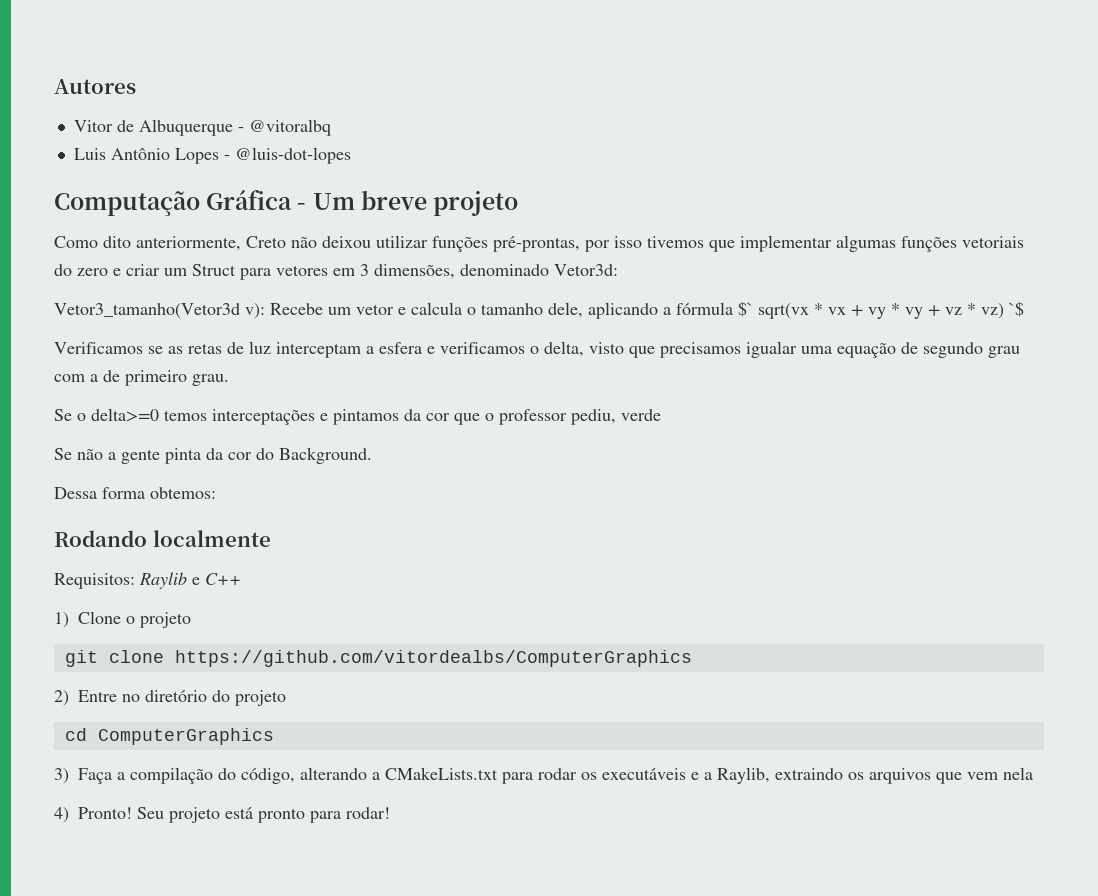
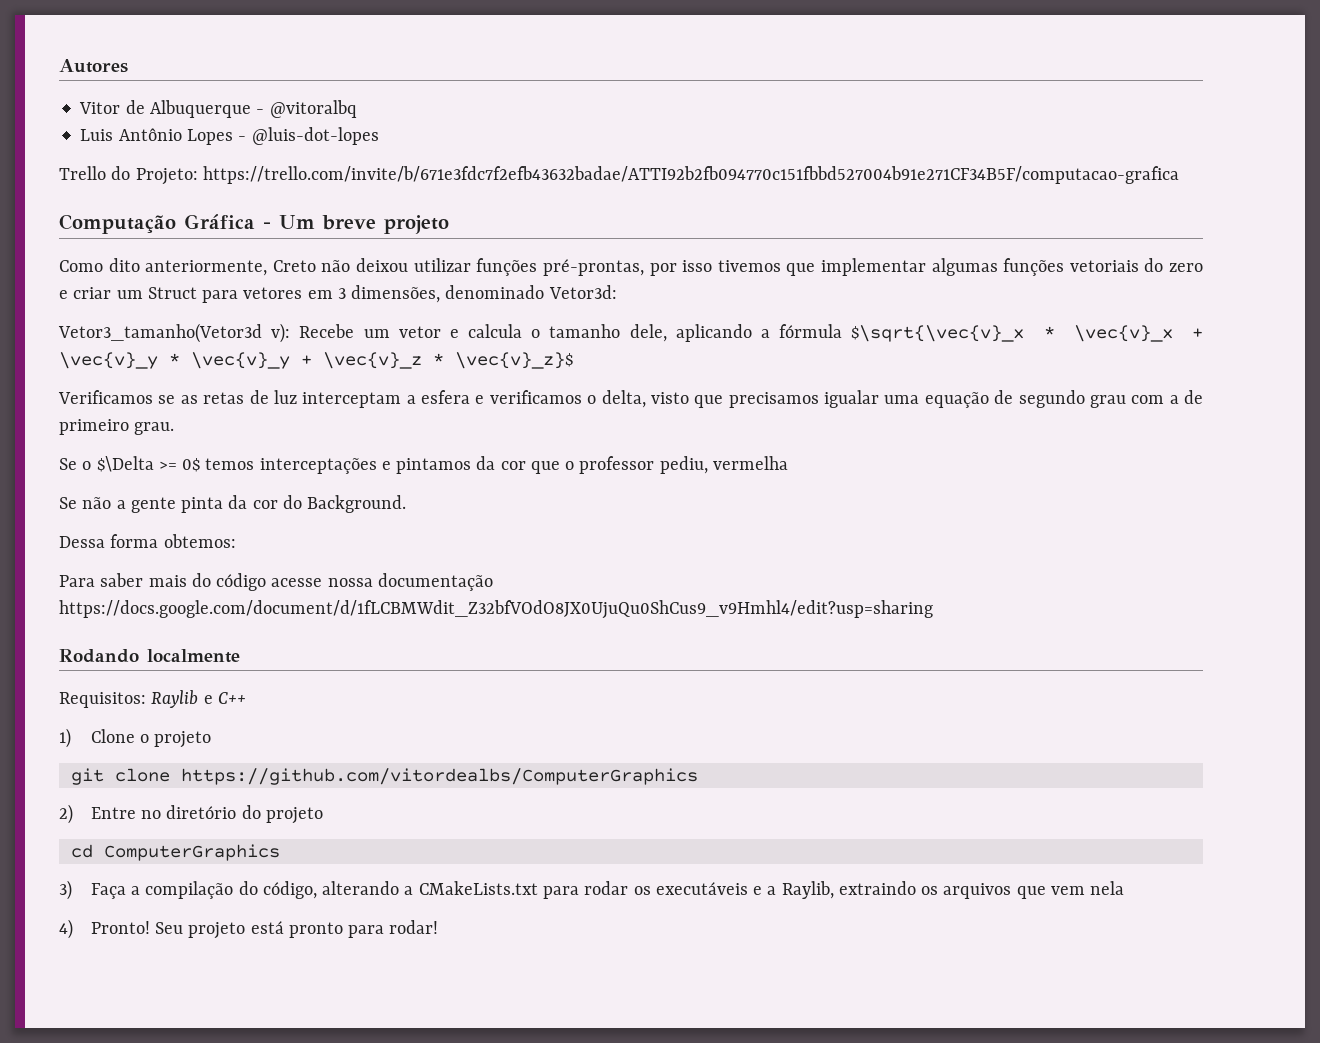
(351, 155) none -> [59,166,1179,185] // Trello do Projeto: https://trello.com/invite/b/671e3fdc7f2efb43632badae/ATTI92b2fb094770c151fbbd527004b91e271CF34B5F/computacao-grafica
[738,301,1024,319] $` sqrt(vx * vx + vy * vy + vz * vz) `$ -> [851,325,1203,342] [59,352,573,369] $\sqrt{\vec{v}_x * \vec{v}_x + \vec{v}_y * \vec{v}_y + \vec{v}_z * \vec{v}_z}$
[91,408,159,422] delta>=0 -> [96,456,201,472] $\Delta >= 0$
[621,409,661,421] verde -> [712,456,788,470] vermelha
(216, 493) none -> [59,573,493,591] [59,600,933,619] // Para saber mais do código acesse nossa documentação https://docs.google.com/document/d/1fLCBMWdit_Z32bfVOdO8JX0UjuQu0ShCus9_v9Hmhl4/edit?usp=sharing

